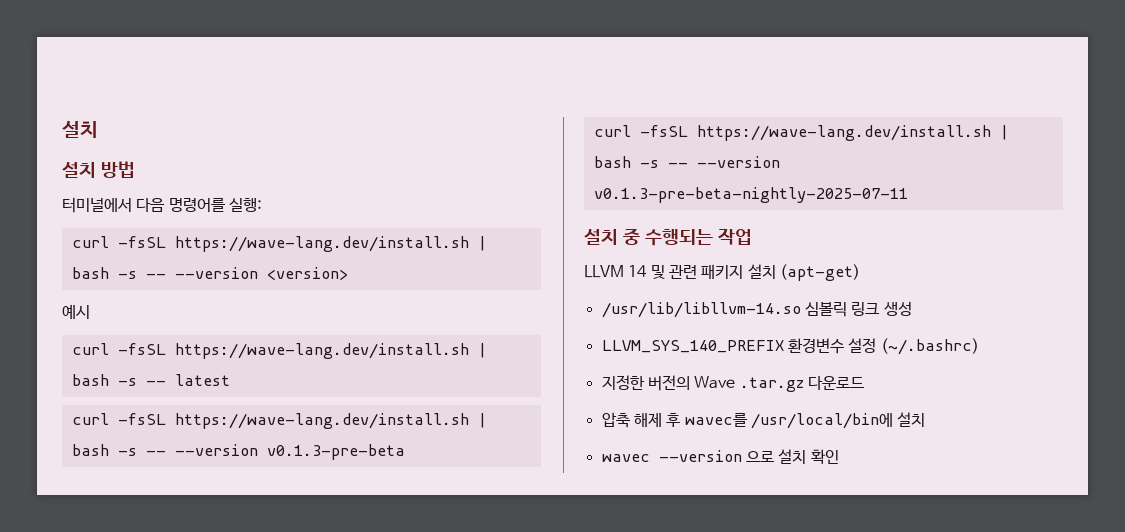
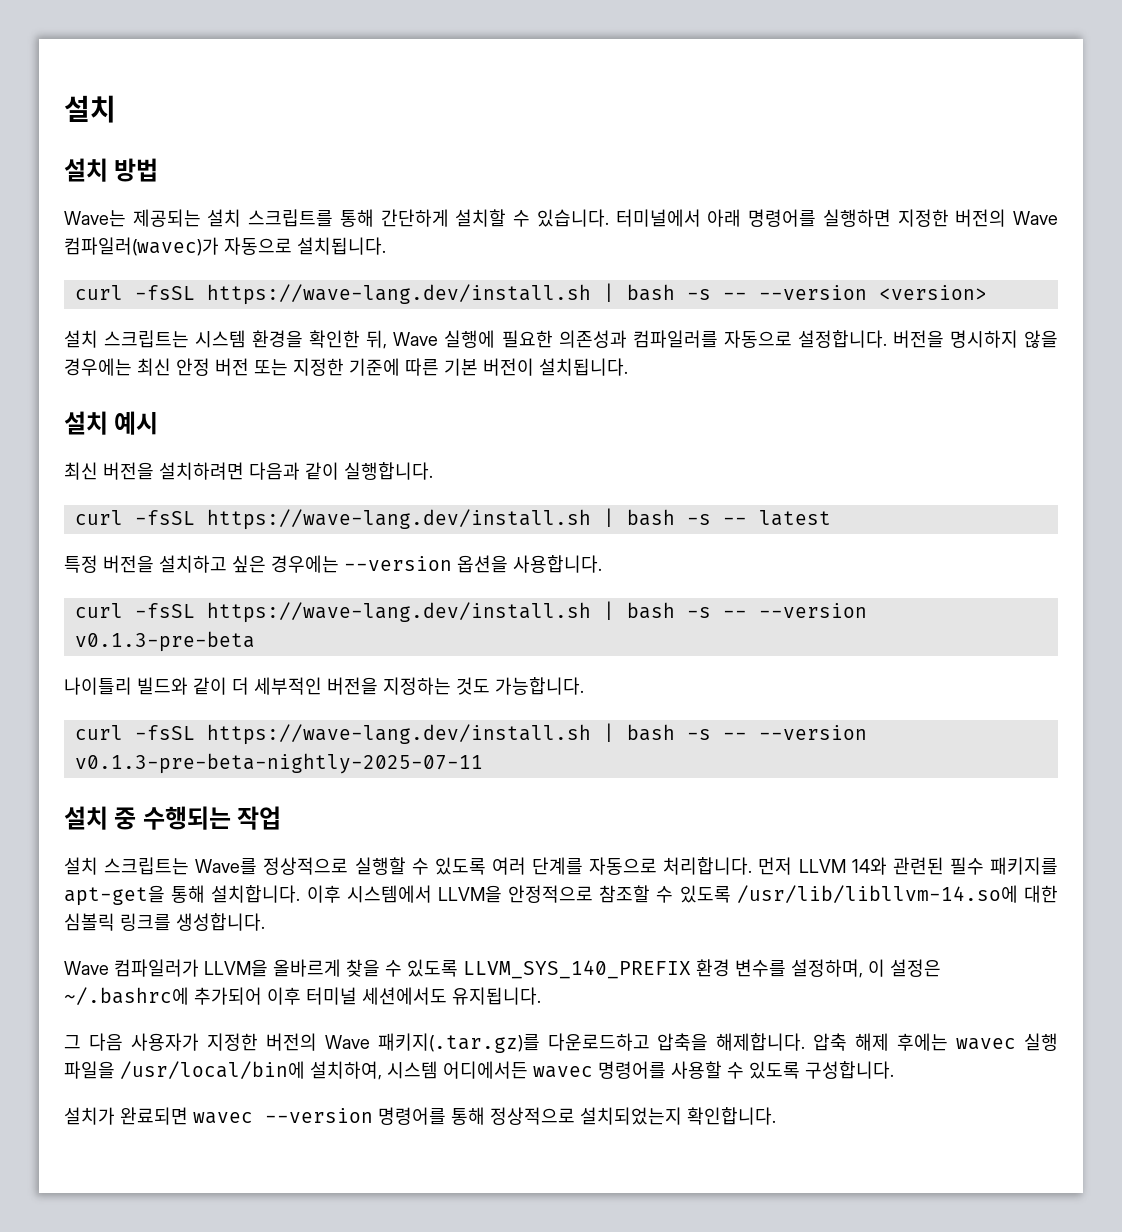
[62,197,262,213] 터미널에서 다음 명령어를 실행: -> [64,209,1059,227] [64,237,386,256] Wave는 제공되는 설치 스크립트를 통해 간단하게 설치할 수 있습니다. 터미널에서 아래 명령어를 실행하면 지정한 버전의 Wave 컴파일러(wavec)가 자동으로 설치됩니다.
[62,304,90,319] 예시 -> [64,330,1059,349] [64,358,628,376] [64,411,159,435] [64,462,433,480] 설치 스크립트는 시스템 환경을 확인한 뒤, Wave 실행에 필요한 의존성과 컴파일러를 자동으로 설정합니다. 버전을 명시하지 않을 경우에는 최신 안정 버전 또는 지정한 기준에 따른 기본 버전이 설치됩니다. // 설치 예시 // 최신 버전을 설치하려면 다음과 같이 실행합니다.
(230, 380) none -> [64,555,602,573] // 특정 버전을 설치하고 싶은 경우에는 --version 옵션을 사용합니다.
(405, 452) none -> [64,677,584,695] // 나이틀리 빌드와 같이 더 세부적인 버전을 지정하는 것도 가능합니다.
[584,264,860,281] [601,301,912,318] [601,338,979,355] [601,375,864,392] [601,412,926,429] [601,449,839,464] LLVM 14 및 관련 패키지 설치 (apt-get) // /usr/lib/libllvm-14.so 심볼릭 링크 생성 // LLVM_SYS_140_PREFIX 환경변수 설정 (~/.bashrc) // 지정한 버전의 Wave .tar.gz 다운로드 // 압축 해제 후 wavec를 /usr/local/bin에 설치 // wavec --version 으로 설치 확인 -> [64,857,1058,875] [64,885,1058,906] [64,913,265,931] [64,959,941,979] [64,987,541,1005] [64,1033,1058,1053] [64,1061,894,1080] [64,1107,776,1125] 설치 스크립트는 Wave를 정상적으로 실행할 수 있도록 여러 단계를 자동으로 처리합니다. 먼저 LLVM 14와 관련된 필수 패키지를 apt-get을 통해 설치합니다. 이후 시스템에서 LLVM을 안정적으로 참조할 수 있도록 /usr/lib/libllvm-14.so에 대한 심볼릭 링크를 생성합니다. // Wave 컴파일러가 LLVM을 올바르게 찾을 수 있도록 LLVM_SYS_140_PREFIX 환경 변수를 설정하며, 이 설정은 ~/.bashrc에 추가되어 이후 터미널 세션에서도 유지됩니다. // 그 다음 사용자가 지정한 버전의 Wave 패키지(.tar.gz)를 다운로드하고 압축을 해제합니다. 압축 해제 후에는 wavec 실행 파일을 /usr/local/bin에 설치하여, 시스템 어디에서든 wavec 명령어를 사용할 수 있도록 구성합니다. // 설치가 완료되면 wavec --version 명령어를 통해 정상적으로 설치되었는지 확인합니다.

